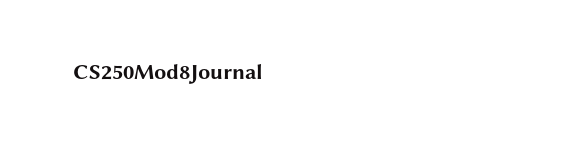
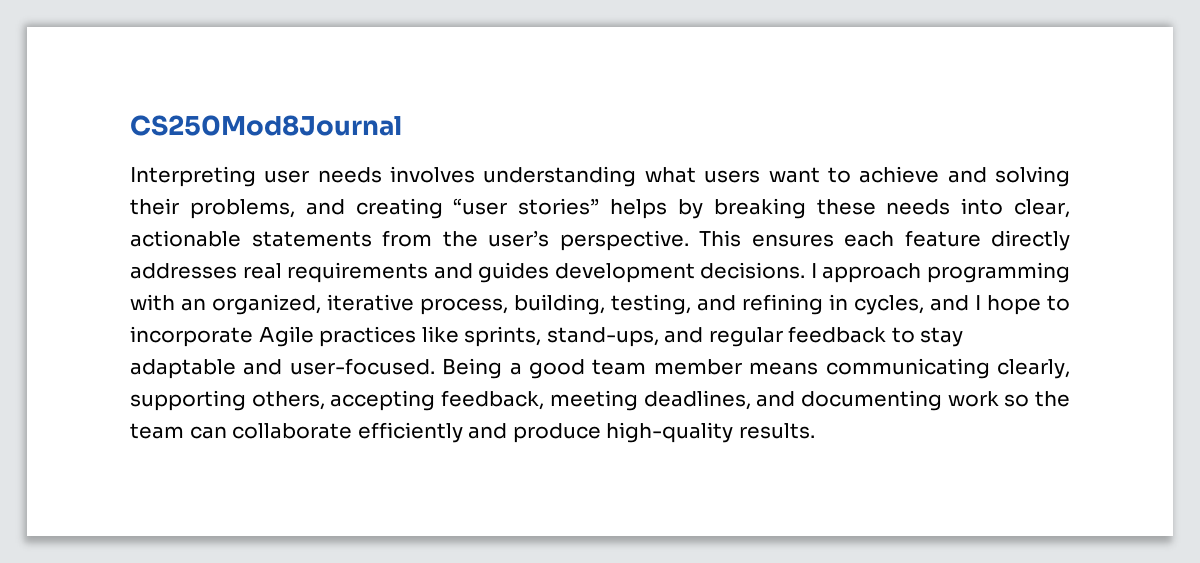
(263, 74) none -> [130,166,1070,187] [130,198,1071,219] [130,230,1070,251] [130,262,1070,283] [130,294,1070,315] [130,326,964,347] [130,358,1070,379] [130,390,1071,411] [130,422,815,443] // Interpreting user needs involves understanding what users want to achieve and solving their problems, and creating “user stories” helps by breaking these needs into clear, actionable statements from the user’s perspective. This ensures each feature directly addresses real requirements and guides development decisions. I approach programming with an organized, iterative process, building, testing, and refining in cycles, and I hope to incorporate Agile practices like sprints, stand-ups, and regular feedback to stay adaptable and user-focused. Being a good team member means communicating clearly, supporting others, accepting feedback, meeting deadlines, and documenting work so the team can collaborate efficiently and produce high-quality results.

